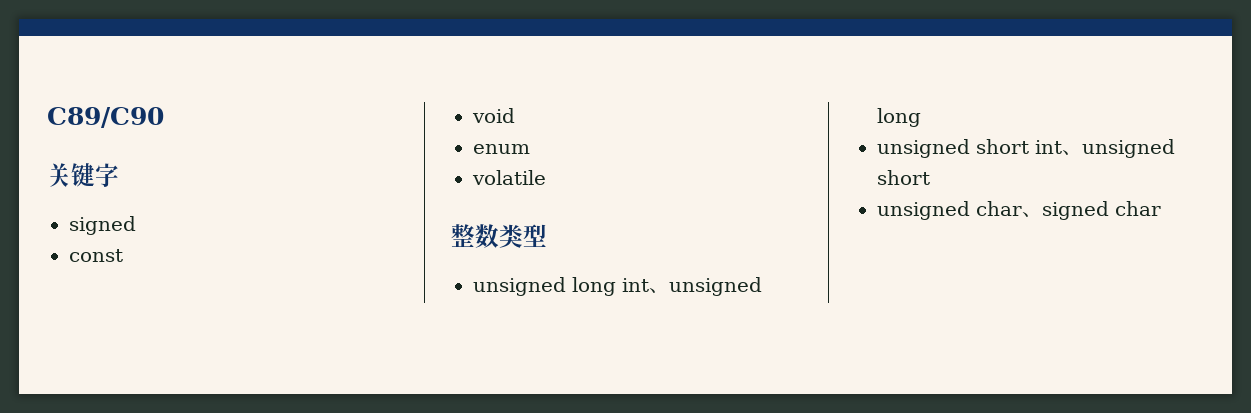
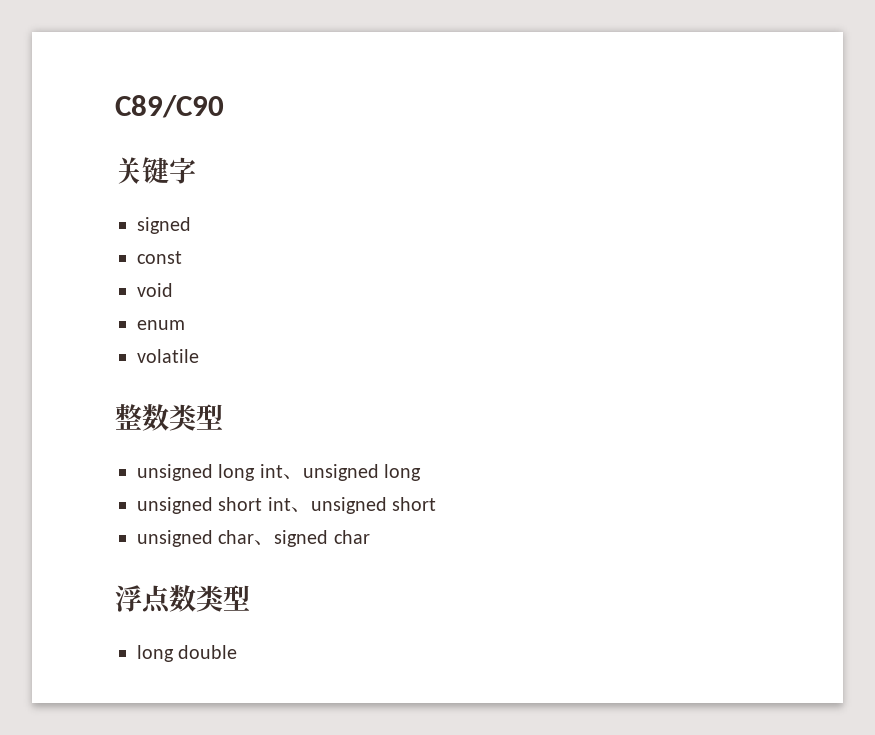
(1161, 208) none -> [115,585,250,614] [137,645,238,662] // 浮点数类型 // long double

